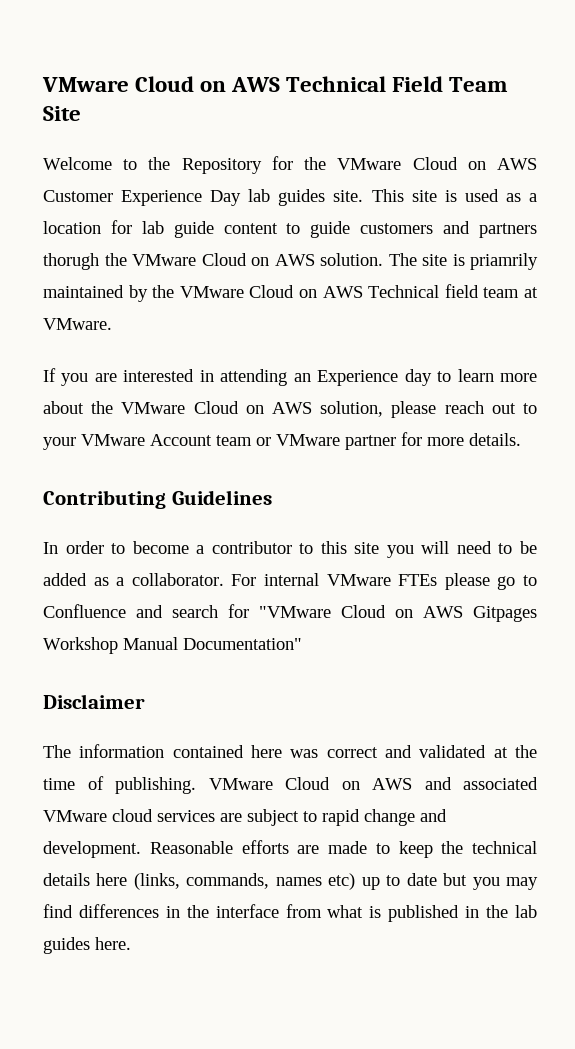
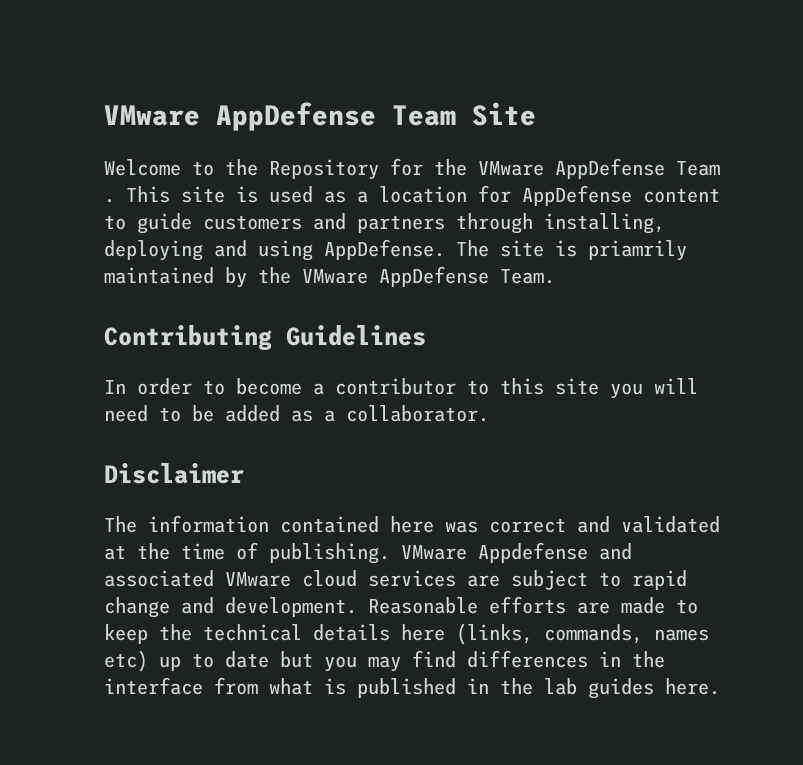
[42,76,444,92] VMware Cloud on AWS Technical Field -> [104,102,376,131] VMware AppDefense
[412,157,537,170] [43,189,364,206] Cloud on AWS Customer Experience Day lab guides site. -> [555,158,720,179] [104,199,115,203] AppDefense Team .
[141,221,214,238] lab guide -> [522,185,632,206] AppDefense
[43,253,383,270] thorugh the VMware Cloud on AWS solution. -> [456,213,665,234] [104,239,445,261] through installing, deploying and using AppDefense.
[249,284,539,298] [43,318,112,330] [43,368,537,386] [43,401,537,418] [43,432,521,450] Cloud on AWS Technical field team at VMware. // If you are interested in attending an Experience day to learn more about the VMware Cloud on AWS solution, please reach out to your VMware Account team or VMware partner for more details. -> [379,266,555,287] AppDefense Team.
[231,573,538,590] [43,604,537,622] [43,637,302,654] For internal VMware FTEs please go to Confluence and search for "VMware Cloud on AWS Gitpages Workshop Manual Documentation" -> (489, 413) none
[285,777,412,790] Cloud on AWS -> [478,542,588,563] Appdefense

